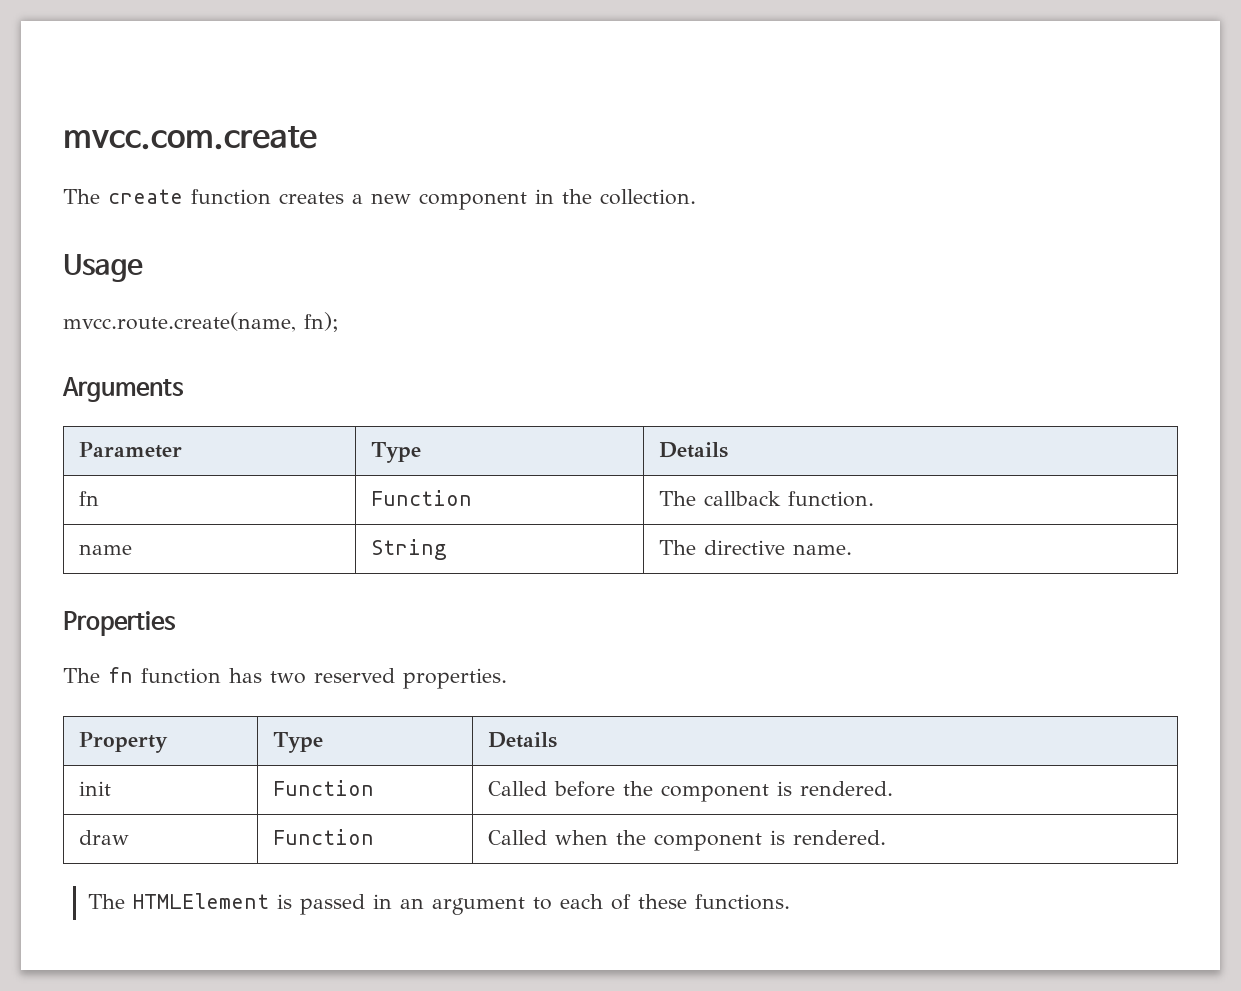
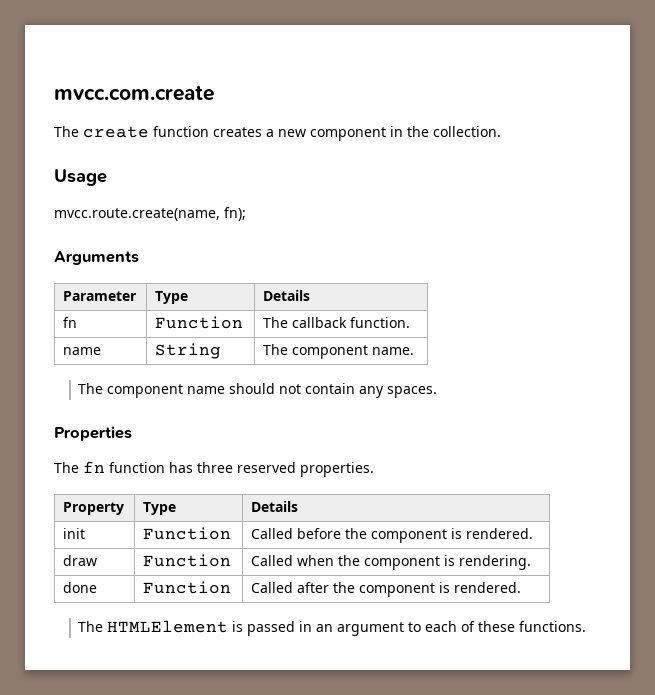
[703,540,785,555] directive -> [292,345,369,359] component
(852, 549) none -> [78,383,438,398] // The component name should not contain any spaces.
[270,671,306,684] two -> [197,462,233,473] three
(785, 837) none -> [459,555,532,570] [63,582,98,593] [143,581,232,594] [251,582,451,597] rendering. // done | Function | Called after the component is

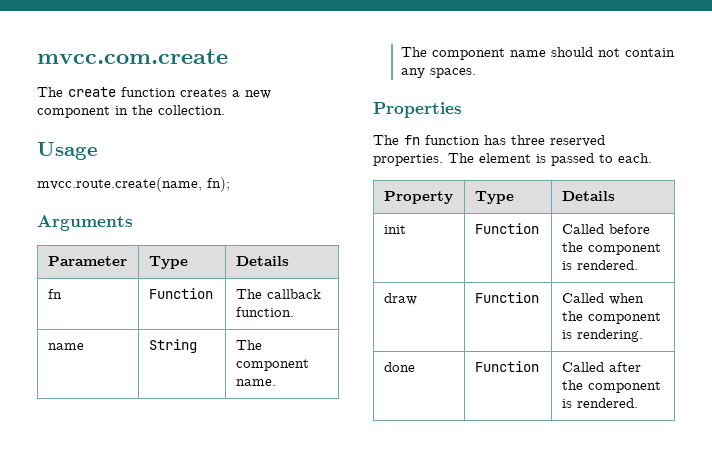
(374, 469) none -> [448,153,652,166] The element is passed to each.
[78,620,587,636] // The HTMLElement is passed in an argument to each of these functions. -> (638, 403) none

